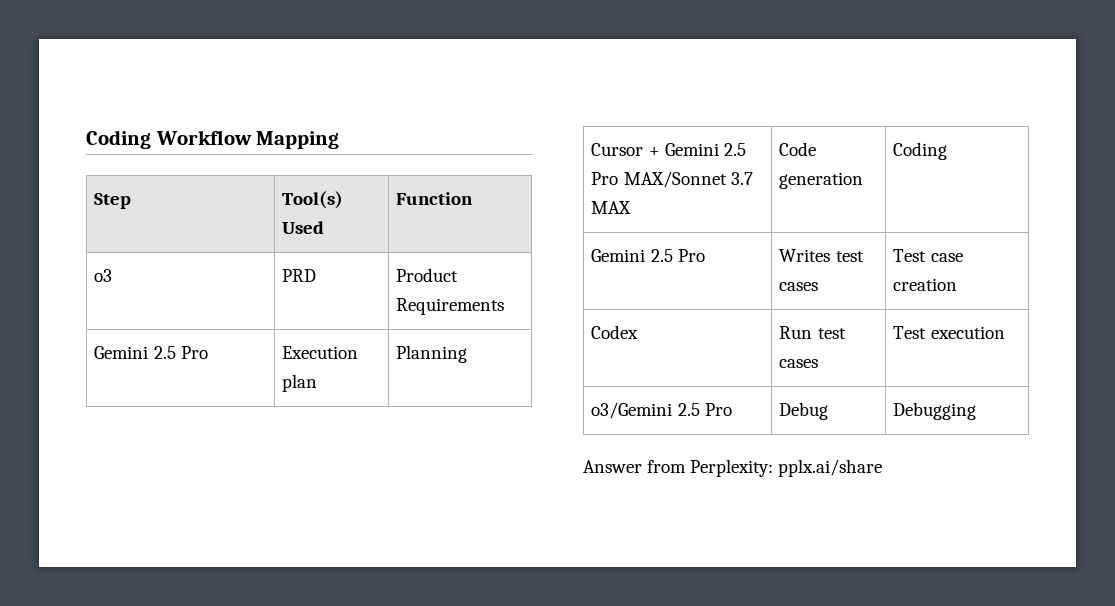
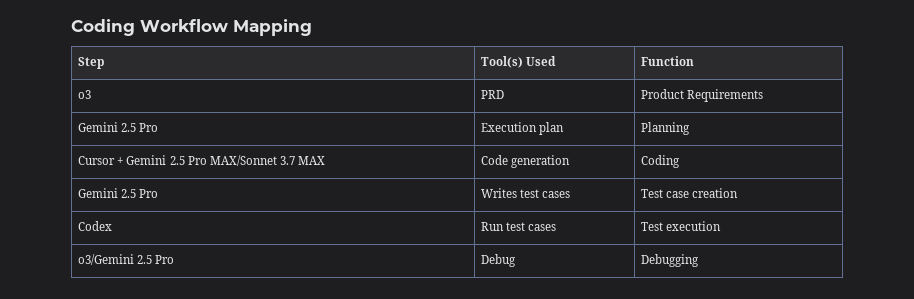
[583,459,883,477] // Answer from Perplexity: pplx.ai/share -> (700, 260) none

